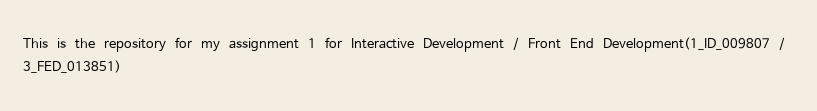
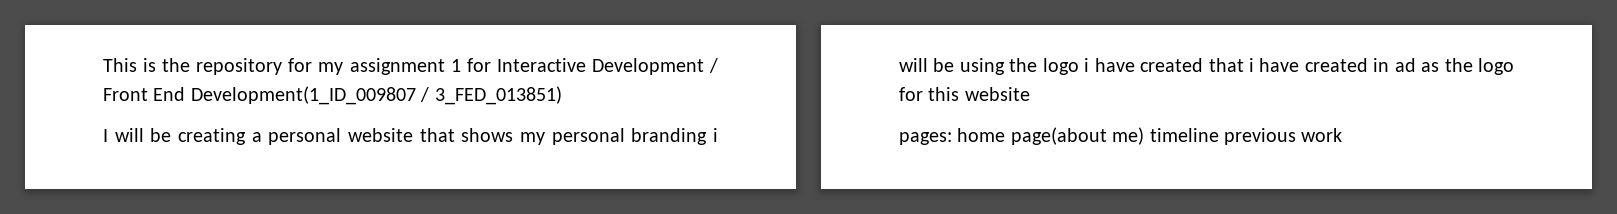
(121, 66) none -> [103,128,718,145] [899,58,1514,75] [899,87,1030,101] [899,127,1343,145] // I will be creating a personal website that shows my personal branding i will be using the logo i have created that i have created in ad as the logo for this website // pages: home page(about me) timeline previous work

